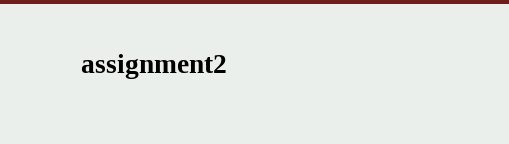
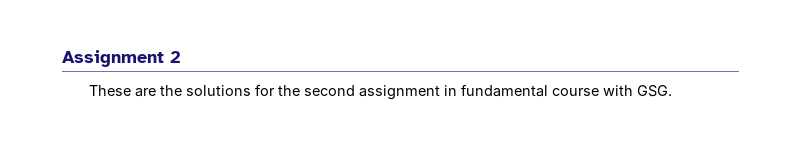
[81,54,227,79] assignment2 -> [62,50,181,67] [88,84,672,100] Assignment 2 // These are the solutions for the second assignment in fundamental course with GSG.

